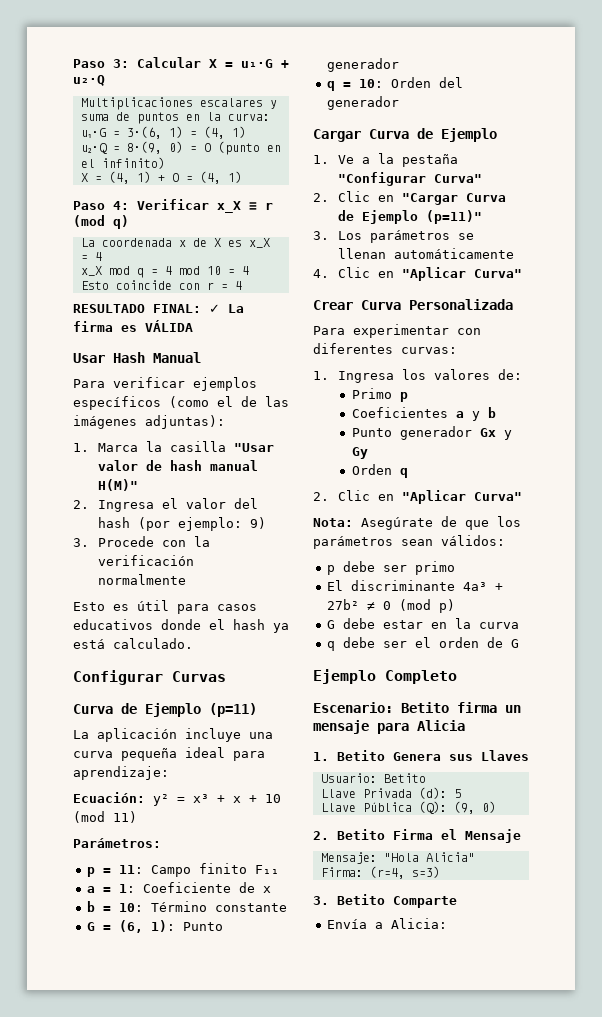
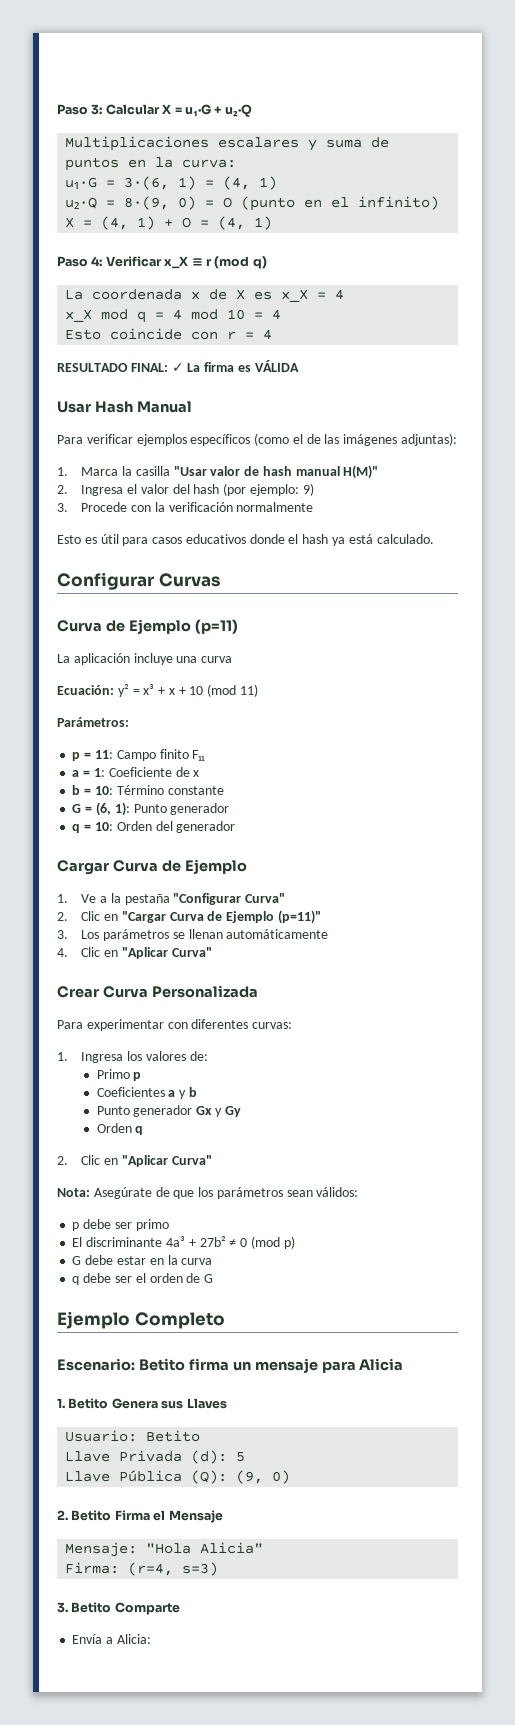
[121,747,265,761] [73,766,169,780] pequeña ideal para aprendizaje: -> (233, 659) none

